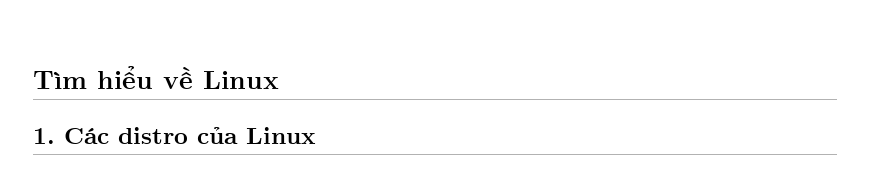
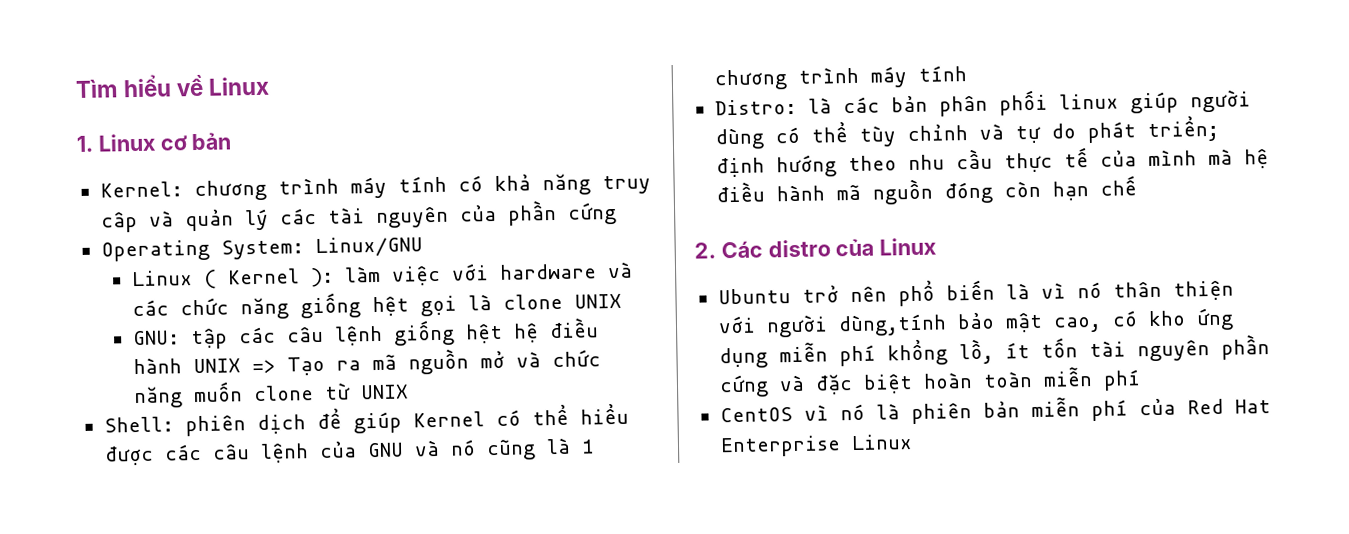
[64,127,238,144] Các distro của -> [97,132,232,152] [99,173,651,202] [100,199,617,233] [100,236,423,262] [130,261,633,289] [131,292,622,320] [131,317,599,350] [132,348,601,376] [132,381,409,409] [103,403,629,437] [103,437,595,466] [713,65,967,91] [714,89,1251,117] [714,115,1219,150] [715,147,1269,178] [715,175,1137,205] [694,237,938,259] [717,279,1234,307] [717,307,1234,338] [718,334,1270,369] [718,367,1141,398] [719,397,1271,425] [719,435,841,458] Linux cơ bản // Kernel: chương trình máy tính có khả năng truy câp và quản lý các tài nguyên của phần cứng // Operating System: Linux/GNU // Linux ( Kernel ): làm việc với hardware và các chức năng giống hệt gọi là clone UNIX // GNU: tập các câu lệnh giống hệt hệ điều hành UNIX => Tạo ra mã nguồn mở và chức năng muốn clone từ UNIX // Shell: phiên dịch để giúp Kernel có thể hiểu được các câu lệnh của GNU và nó cũng là 1 chương trình máy tính // Distro: là các bản phân phối linux giúp người dùng có thể tùy chỉnh và tự do phát triển; định hướng theo nhu cầu thực tế của mình mà hệ điều hành mã nguồn đóng còn hạn chế // 2. Các distro của Linux // Ubuntu trở nên phổ biến là vì nó thân thiện với người dùng,tính bảo mật cao, có kho ứng dụng miễn phí khổng lồ, ít tốn tài nguyên phần cứng và đặc biệt hoàn toàn miễn phí // CentOS vì nó là phiên bản miễn phí của Red Hat Enterprise

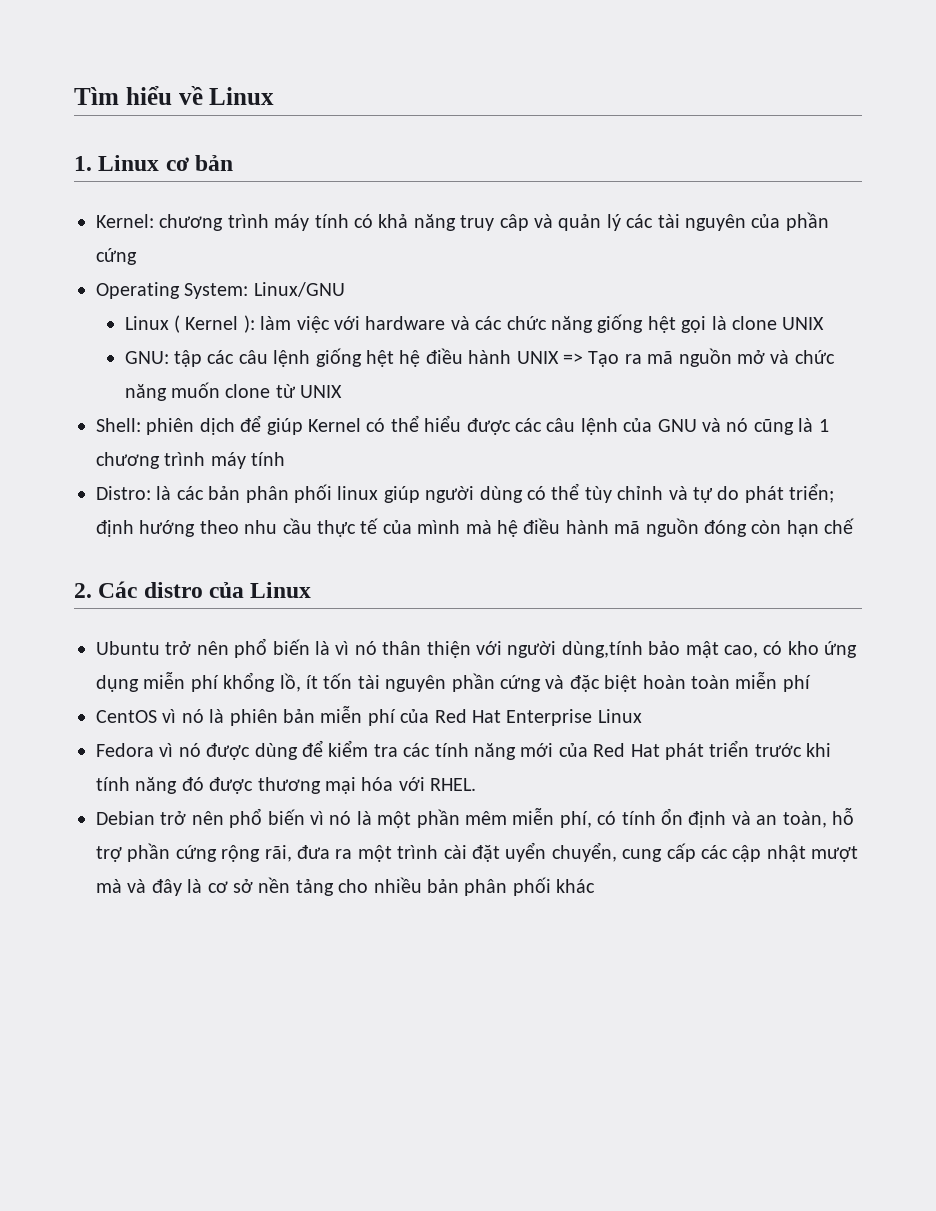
(913, 442) none -> [96,740,832,760] [96,777,477,794] [96,808,854,828] [96,842,859,862] [96,877,596,896] // Fedora vì nó được dùng để kiểm tra các tính năng mới của Red Hat phát triển trước khi tính năng đó được thương mại hóa với RHEL. // Debian trở nên phổ biến vì nó là một phần mêm miễn phí, có tính ổn định và an toàn, hỗ trợ phần cứng rộng rãi, đưa ra một trình cài đặt uyển chuyển, cung cấp các cập nhật mượt mà và đây là cơ sở nền tảng cho nhiều bản phân phối khác

